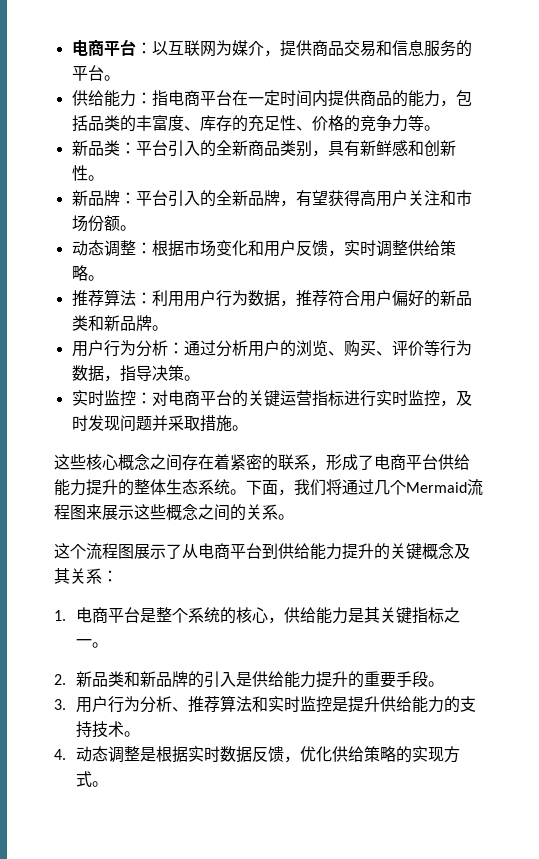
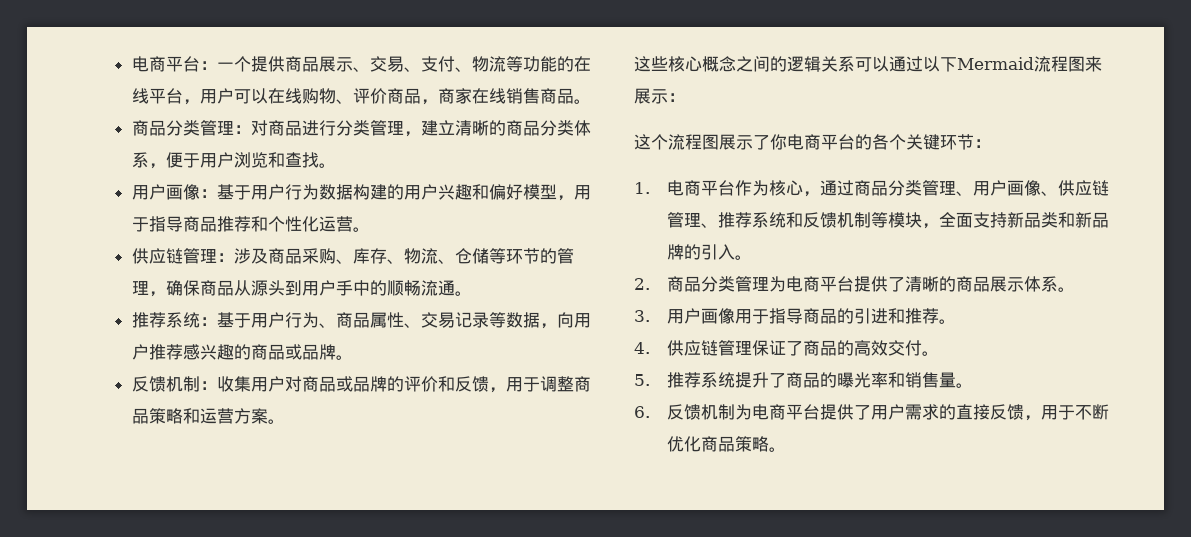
[151,40,472,57] [71,65,120,81] [71,90,472,107] [71,115,440,132] [71,140,456,157] [71,165,104,181] [71,190,472,207] [71,215,136,232] [71,240,456,257] [71,265,104,281] [71,289,472,307] [71,315,168,331] [71,340,472,357] [71,365,200,382] [71,390,472,407] [71,415,232,432] 以互联网为媒介，提供商品交易和信息服务的平台。 // 供给能力：指电商平台在一定时间内提供商品的能力，包括品类的丰富度、库存的充足性、价格的竞争力等。 // 新品类：平台引入的全新商品类别，具有新鲜感和创新性。 // 新品牌：平台引入的全新品牌，有望获得高用户关注和市场份额。 // 动态调整：根据市场变化和用户反馈，实时调整供给策略。 // 推荐算法：利用用户行为数据，推荐符合用户偏好的新品类和新品牌。 // 用户行为分析：通过分析用户的浏览、购买、评价等行为数据，指导决策。 // 实时监控：对电商平台的关键运营指标进行实时监控，及时发现问题并采取措施 -> [216,56,591,72] [131,88,591,105] [131,120,591,137] [131,152,336,169] [131,184,591,201] [131,216,370,232] [131,248,574,264] [131,280,472,297] [131,312,591,329] [131,344,353,360] [131,376,591,393] [131,408,268,424] 一个提供商品展示、交易、支付、物流等功能的在线平台，用户可以在线购物、评价商品，商家在线销售商品。 // 商品分类管理：对商品进行分类管理，建立清晰的商品分类体系，便于用户浏览和查找。 // 用户画像：基于用户行为数据构建的用户兴趣和偏好模型，用于指导商品推荐和个性化运营。 // 供应链管理：涉及商品采购、库存、物流、仓储等环节的管理，确保商品从源头到用户手中的顺畅流通。 // 推荐系统：基于用户行为、商品属性、交易记录等数据，向用户推荐感兴趣的商品或品牌。 // 反馈机制：收集用户对商品或品牌的评价和反馈，用于调整商品策略和运营方案
[182,454,470,471] [54,479,483,496] [54,504,294,521] 存在着紧密的联系，形成了电商平台供给能力提升的整体生态系统。下面，我们将通过几个Mermaid流程图来展示这些概念之间的关系。 -> [770,56,1102,72] [634,88,685,104] 的逻辑关系可以通过以下Mermaid流程图来展示：
[182,543,470,560] [54,568,118,584] [54,607,460,624] [75,639,108,648] [54,674,66,685] 从电商平台到供给能力提升的关键概念及其关系： // 1.电商平台是整个系统的核心，供给能力是其关键指标之一。 // 2. -> [770,134,991,150] [634,180,1109,197] [666,212,1007,229] 你电商平台的各个关键环节： // 1.电商平台作为核心，通过商品分类管理、用户画像、供应链管理、推荐系统和反馈机制等模块，全面支持
[235,671,444,688] [54,695,476,713] [75,721,140,738] [54,746,460,763] [75,771,92,787] 是供给能力提升的重要手段。 // 3.用户行为分析、推荐算法和实时监控是提升供给能力的支持技术。 // 4.动态调整是根据实时数据反馈，优化供给策略的实现方式 -> [734,255,752,260] [634,276,1075,292] [634,308,956,324] [634,340,939,356] [634,372,973,388] [634,404,1109,421] [666,436,769,452] 。 // 2.商品分类管理为电商平台提供了清晰的商品展示体系。 // 3.用户画像用于指导商品的引进和推荐。 // 4.供应链管理保证了商品的高效交付。 // 5.推荐系统提升了商品的曝光率和销售量。 // 6.反馈机制为电商平台提供了用户需求的直接反馈，用于不断优化商品策略

